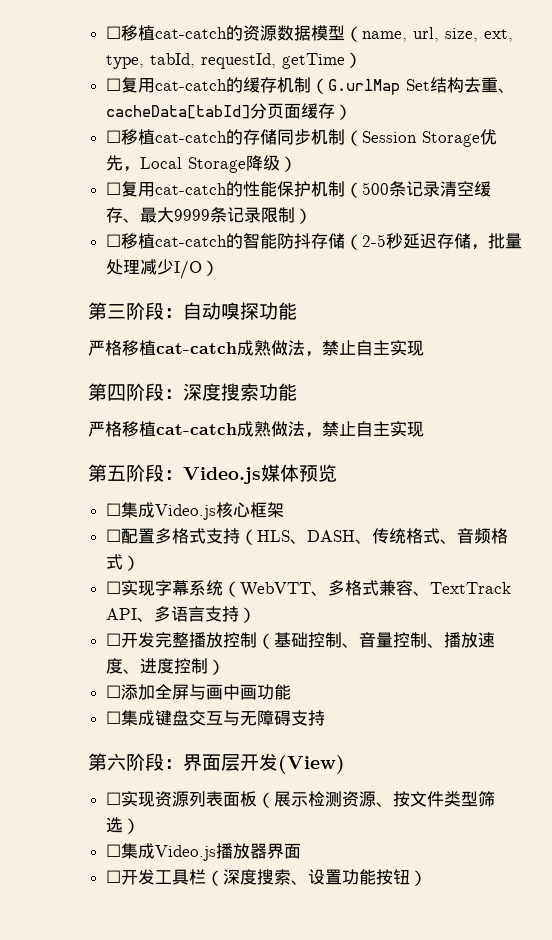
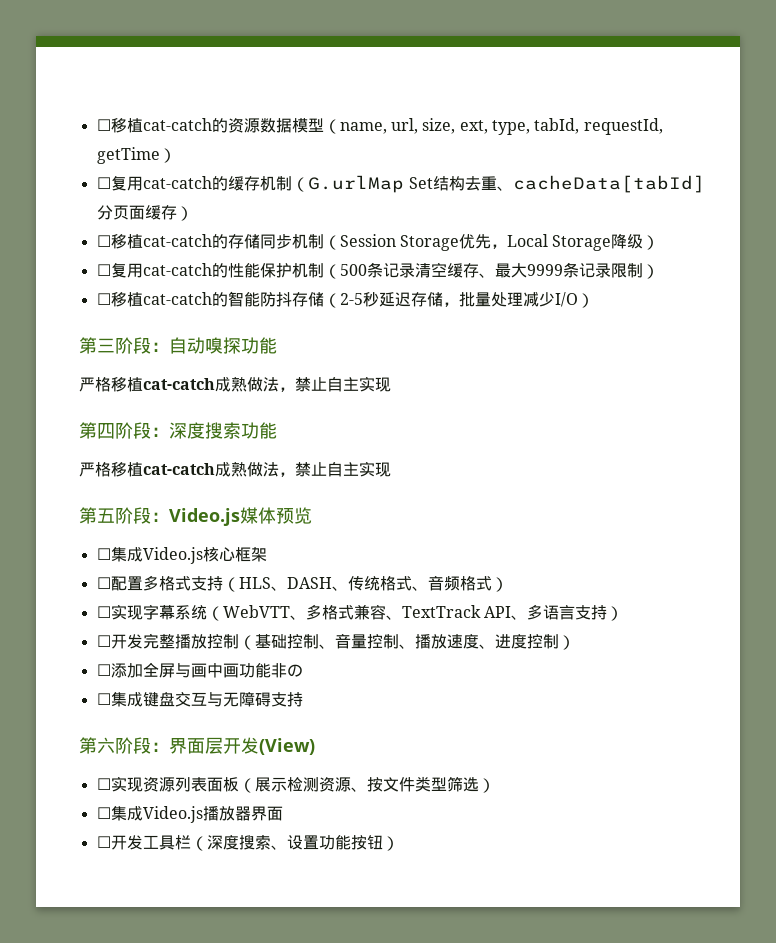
(292, 692) none -> [270,663,303,678] 非の

